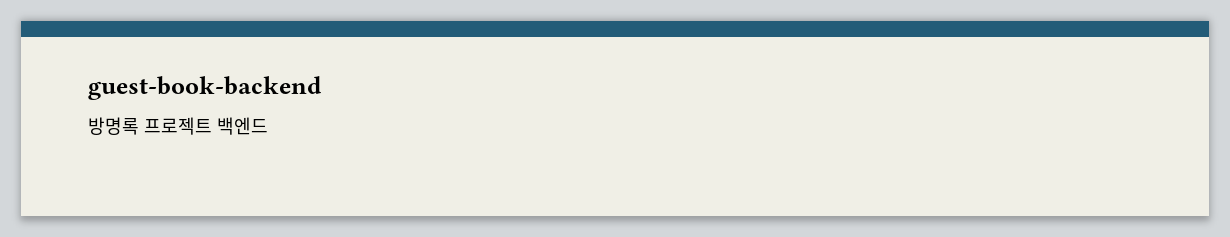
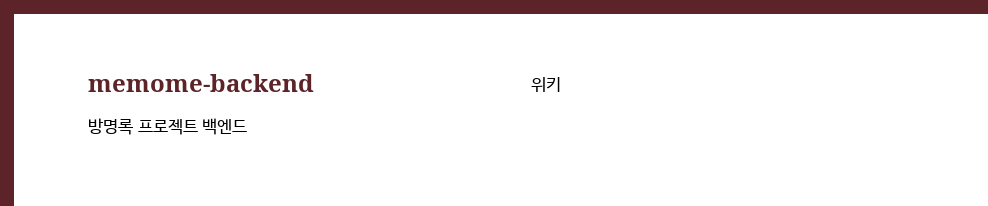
[88,76,322,100] guest-book-backend -> [88,74,314,92] memome-backend
(268, 126) none -> [531,77,561,93] // 위키

